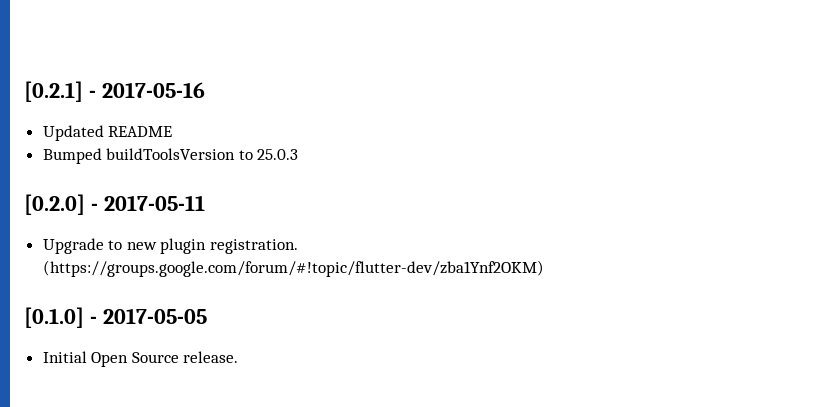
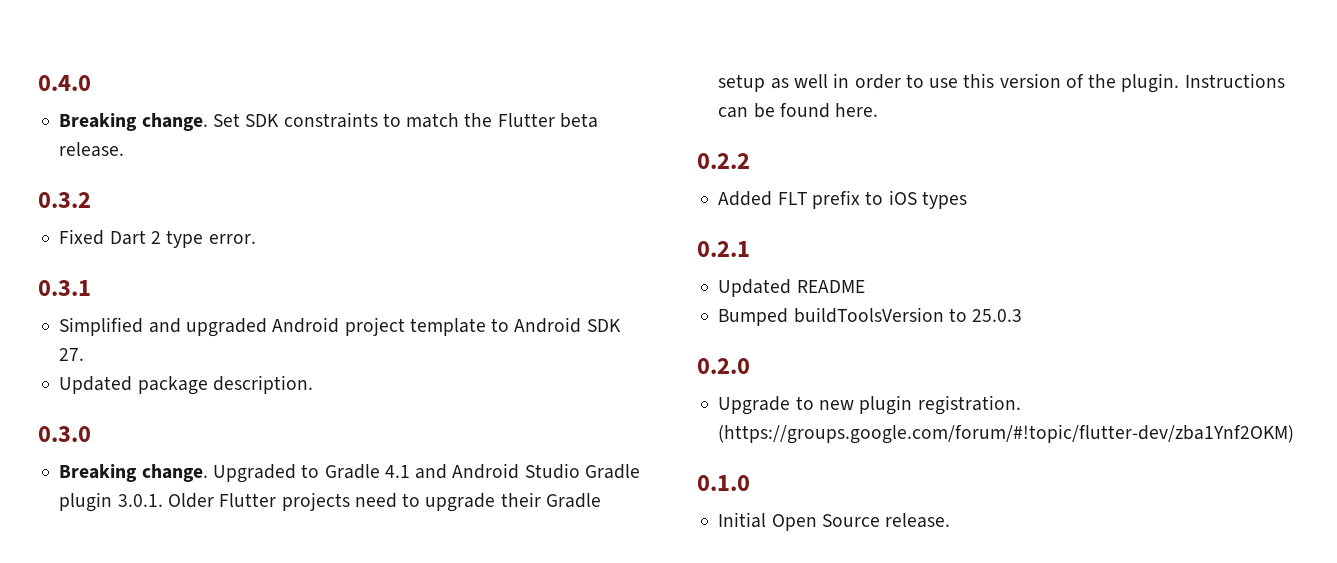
[24,81,205,102] [0.2.1] - 2017-05-16 -> [38,75,91,91] [59,112,598,131] [59,142,125,157] [38,192,91,208] [59,229,256,248] [38,280,91,296] [59,317,621,337] [59,348,85,361] [59,375,313,395] [38,426,91,442] [59,463,640,483] [59,492,601,512] [718,73,1285,93] [718,103,879,118] [697,153,750,169] [718,190,967,209] [697,241,750,257] 0.4.0 // Breaking change. Set SDK constraints to match the Flutter beta release. // 0.3.2 // Fixed Dart 2 type error. // 0.3.1 // Simplified and upgraded Android project template to Android SDK 27. // Updated package description. // 0.3.0 // Breaking change. Upgraded to Gradle 4.1 and Android Studio Gradle plugin 3.0.1. Older Flutter projects need to upgrade their Gradle setup as well in order to use this version of the plugin. Instructions can be found here. // 0.2.2 // Added FLT prefix to iOS types // 0.2.1
[24,194,205,215] [0.2.0] - 2017-05-11 -> [697,358,750,374] 0.2.0
[24,307,207,328] [0.1.0] - 2017-05-05 -> [697,475,750,491] 0.1.0

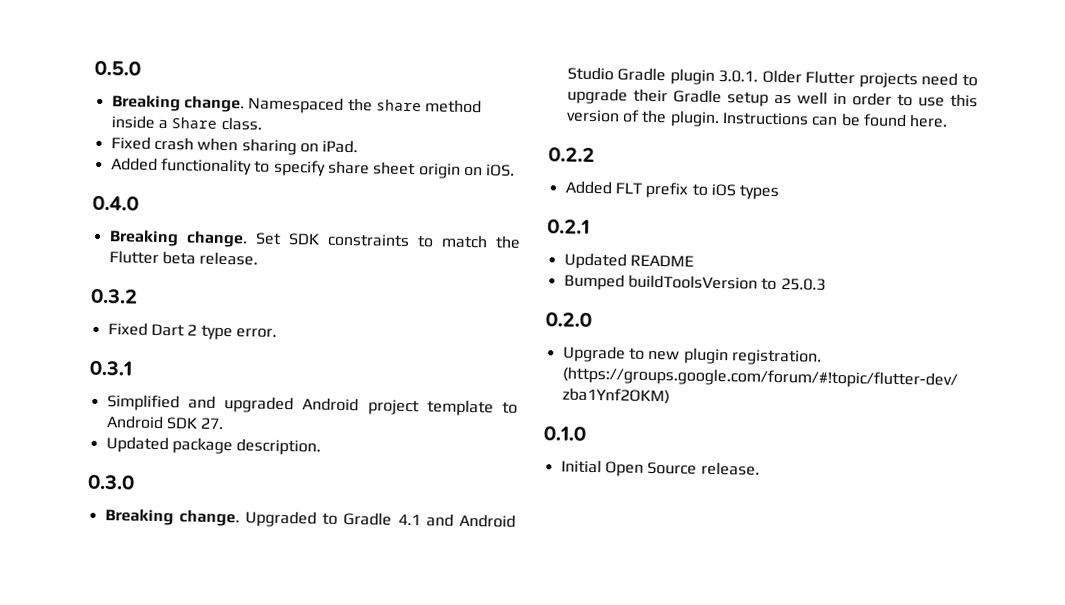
(38, 83) none -> [94,60,141,76] [111,94,483,114] [110,115,262,131] [110,136,359,156] [110,157,516,179] 0.5.0 // Breaking change. Namespaced the share method inside a Share class. // Fixed crash when sharing on iPad. // Added functionality to specify share sheet origin on iOS. //

